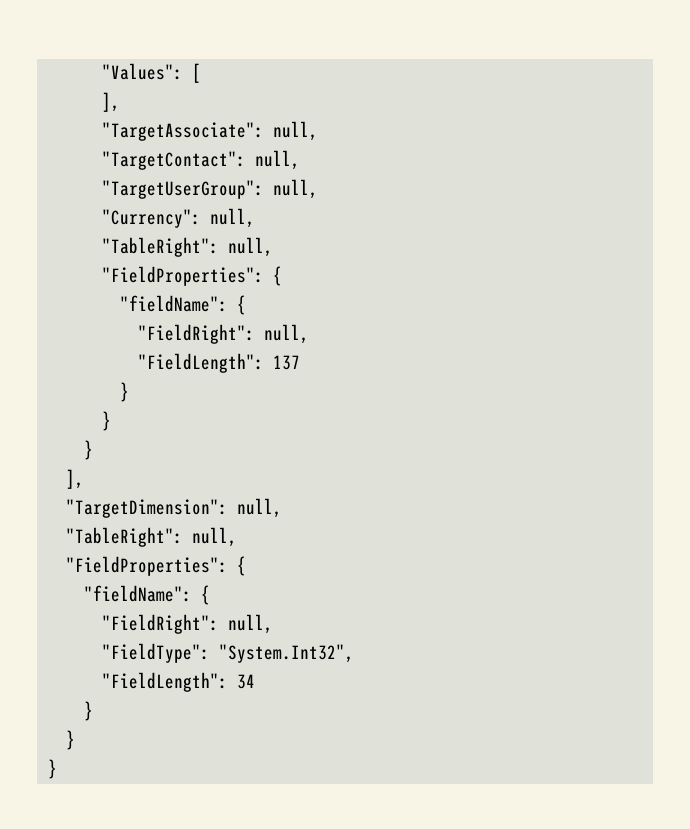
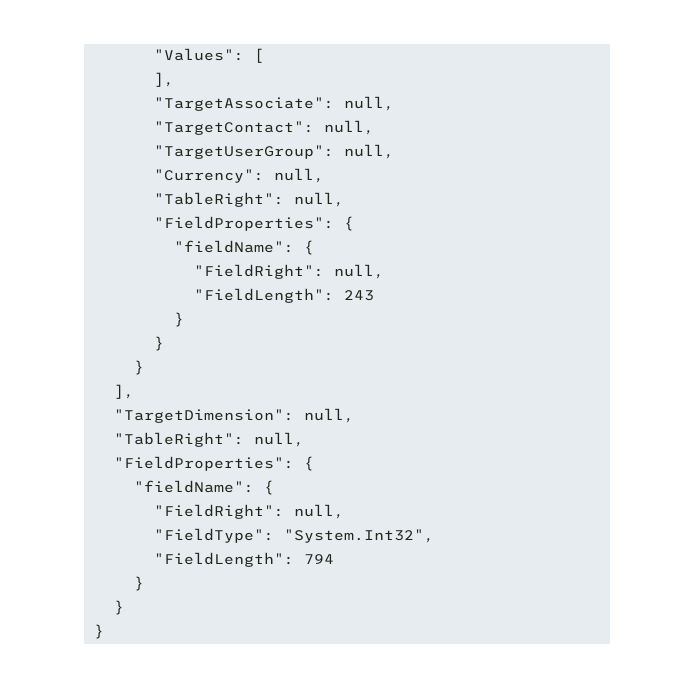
[272,355,300,370] 137 -> [343,290,374,301] 243
[236,674,255,689] 34 -> [303,554,334,564] 794

